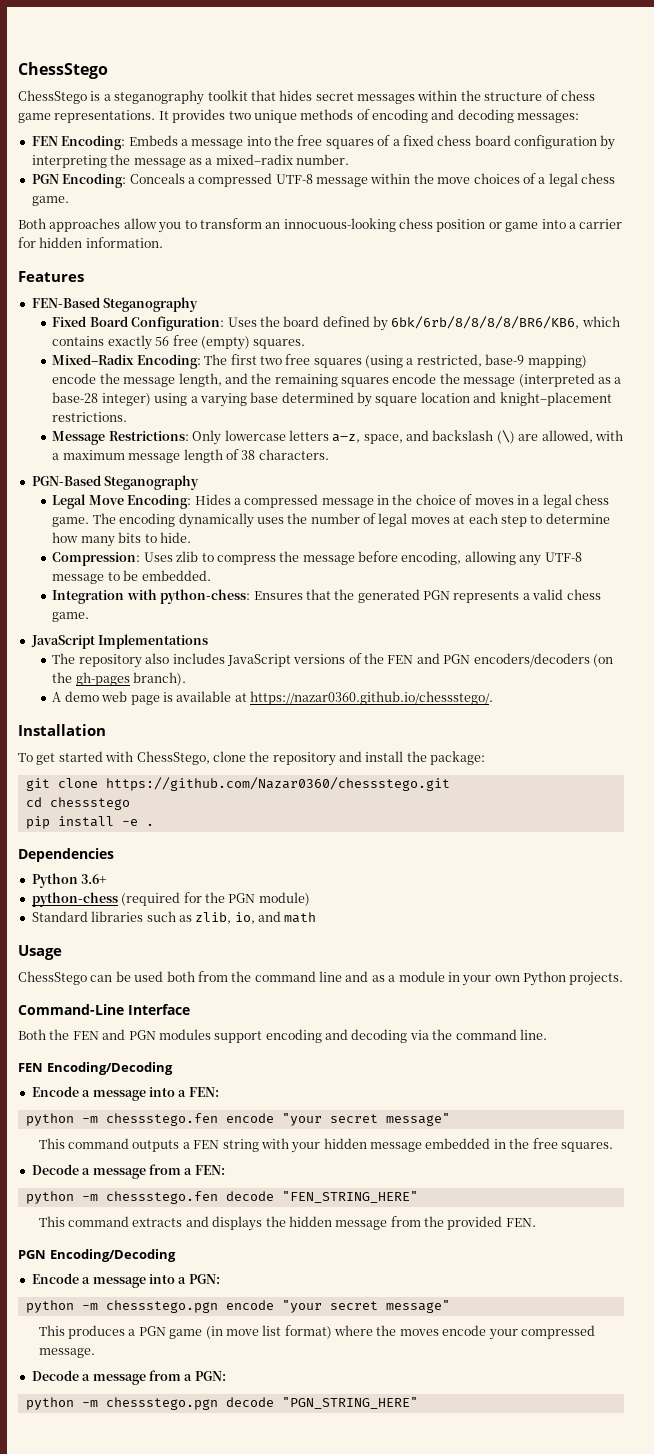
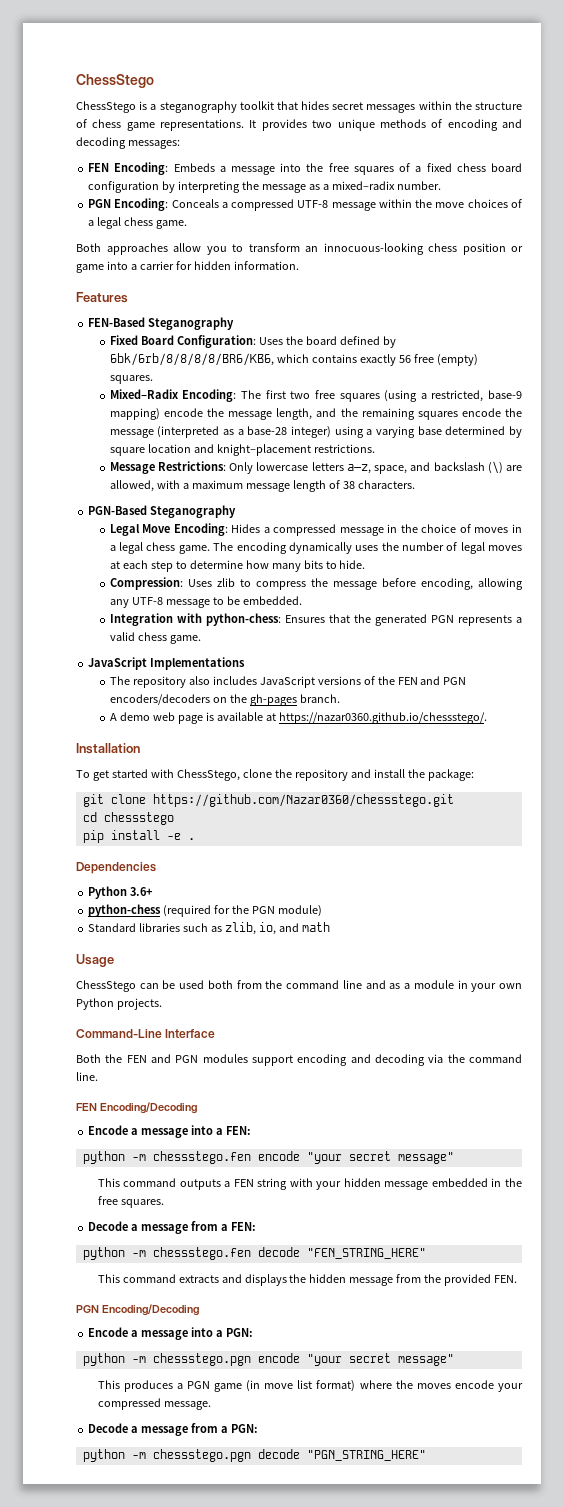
[592,654,613,667] (on -> [212,697,227,703] on
[133,672,187,686] branch). -> [299,694,340,703] branch.

